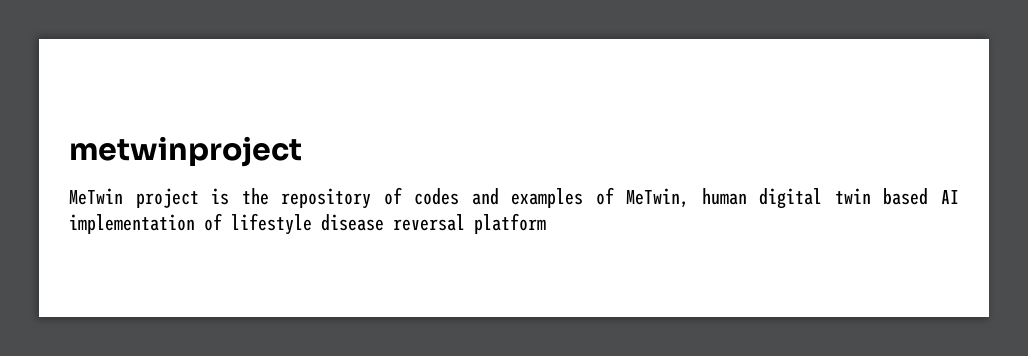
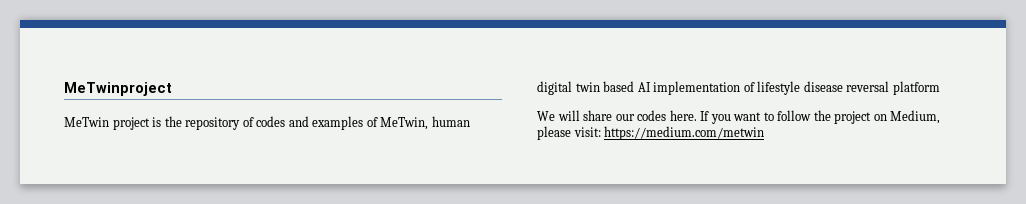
[69,136,302,167] metwinproject -> [64,82,172,96] MeTwinproject
(546, 223) none -> [537,110,941,124] [537,126,765,140] // We will share our codes here. If you want to follow the project on Medium, please visit: https://medium.com/metwin

